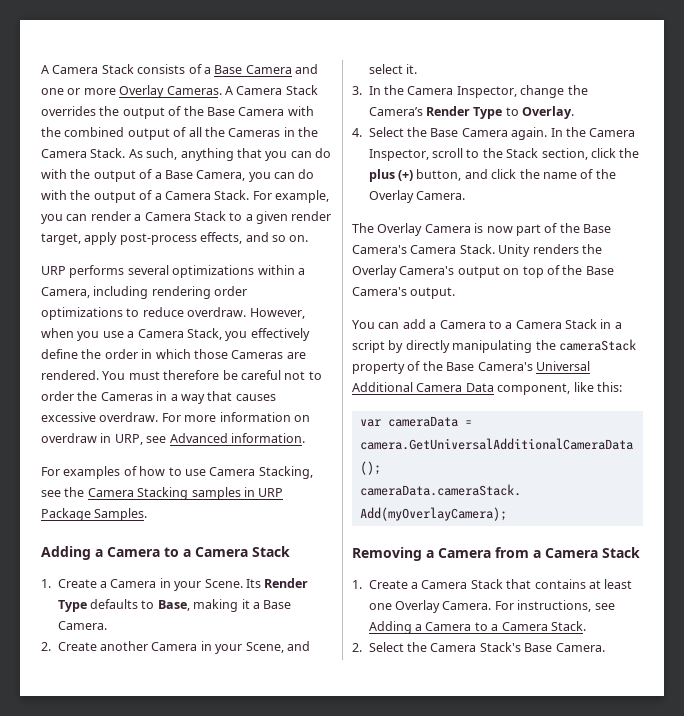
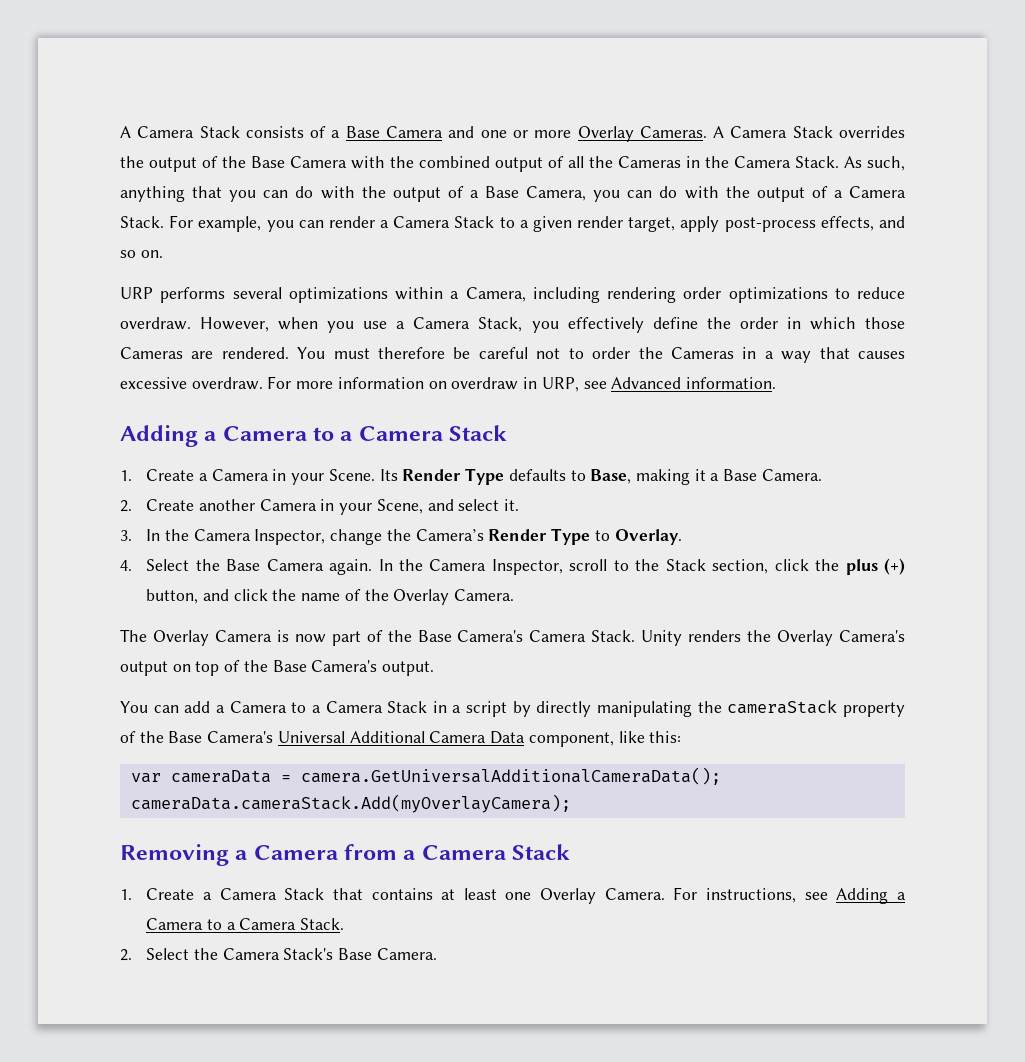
[41,466,313,479] [41,487,284,500] [41,508,148,521] // For examples of how to use Camera Stacking, see the Camera Stacking samples in URP Package Samples. -> (776, 383) none

